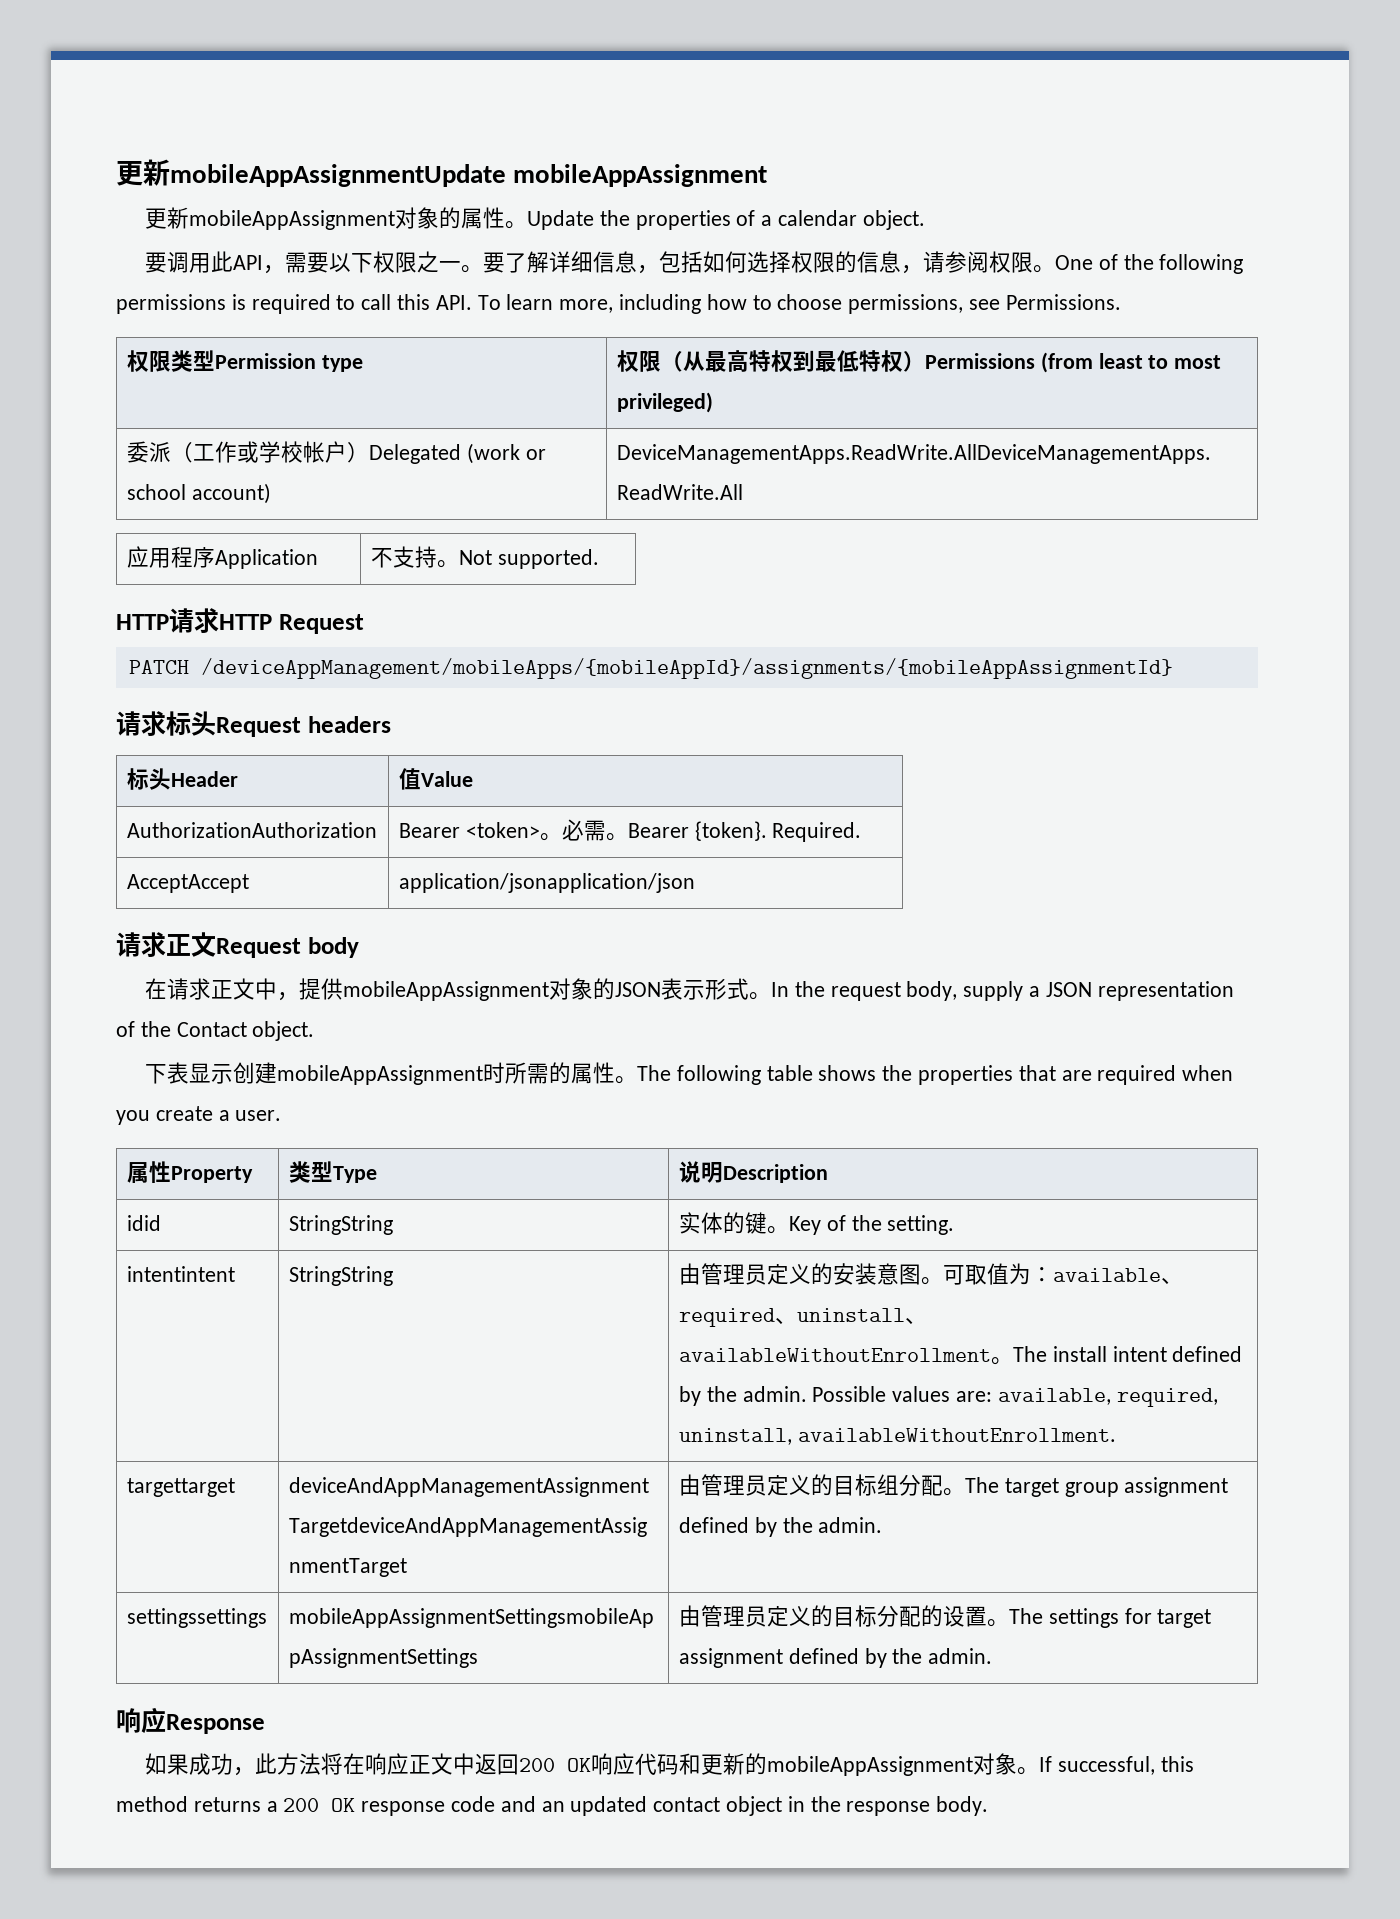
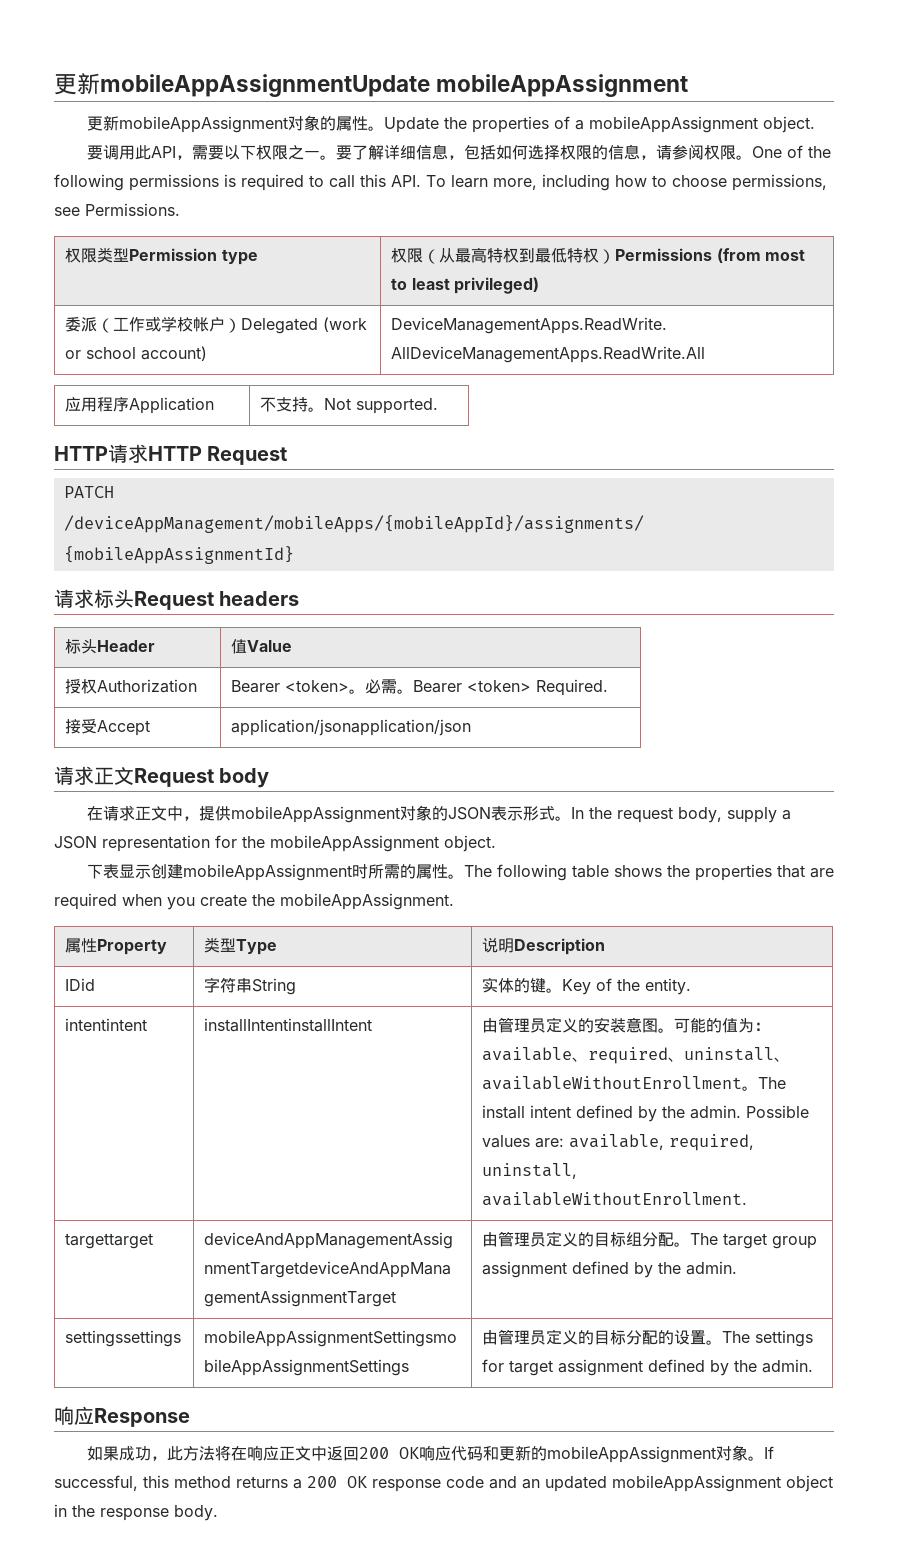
[778,210,858,226] calendar -> [588,116,758,133] mobileAppAssignment
[1098,353,1222,369] least to most -> [764,249,805,261] [391,278,450,290] most to least
[126,822,377,838] AuthorizationAuthorization -> [65,679,198,694] 授权Authorization
[694,821,767,841] {token}. -> [467,680,532,692] <token>
[126,874,249,893] AcceptAccept -> [65,719,151,736] 接受Accept
[116,1021,247,1037] of the Contact -> [215,835,439,852] for the mobileAppAssignment
[218,1110,282,1121] a user. -> [252,893,454,910] the mobileAppAssignment.
[126,1215,161,1231] [288,1215,393,1235] idid | StringString -> [65,978,96,991] [204,977,297,995] IDid | 字符串String
[887,1215,955,1235] setting. -> [645,978,692,995] entity.
[288,1266,393,1286] StringString -> [204,1018,373,1032] installIntentinstallIntent
[964,1265,987,1285] 取 -> [690,1018,723,1033] 能的
[653,1797,721,1812] contact -> [612,1475,781,1492] mobileAppAssignment

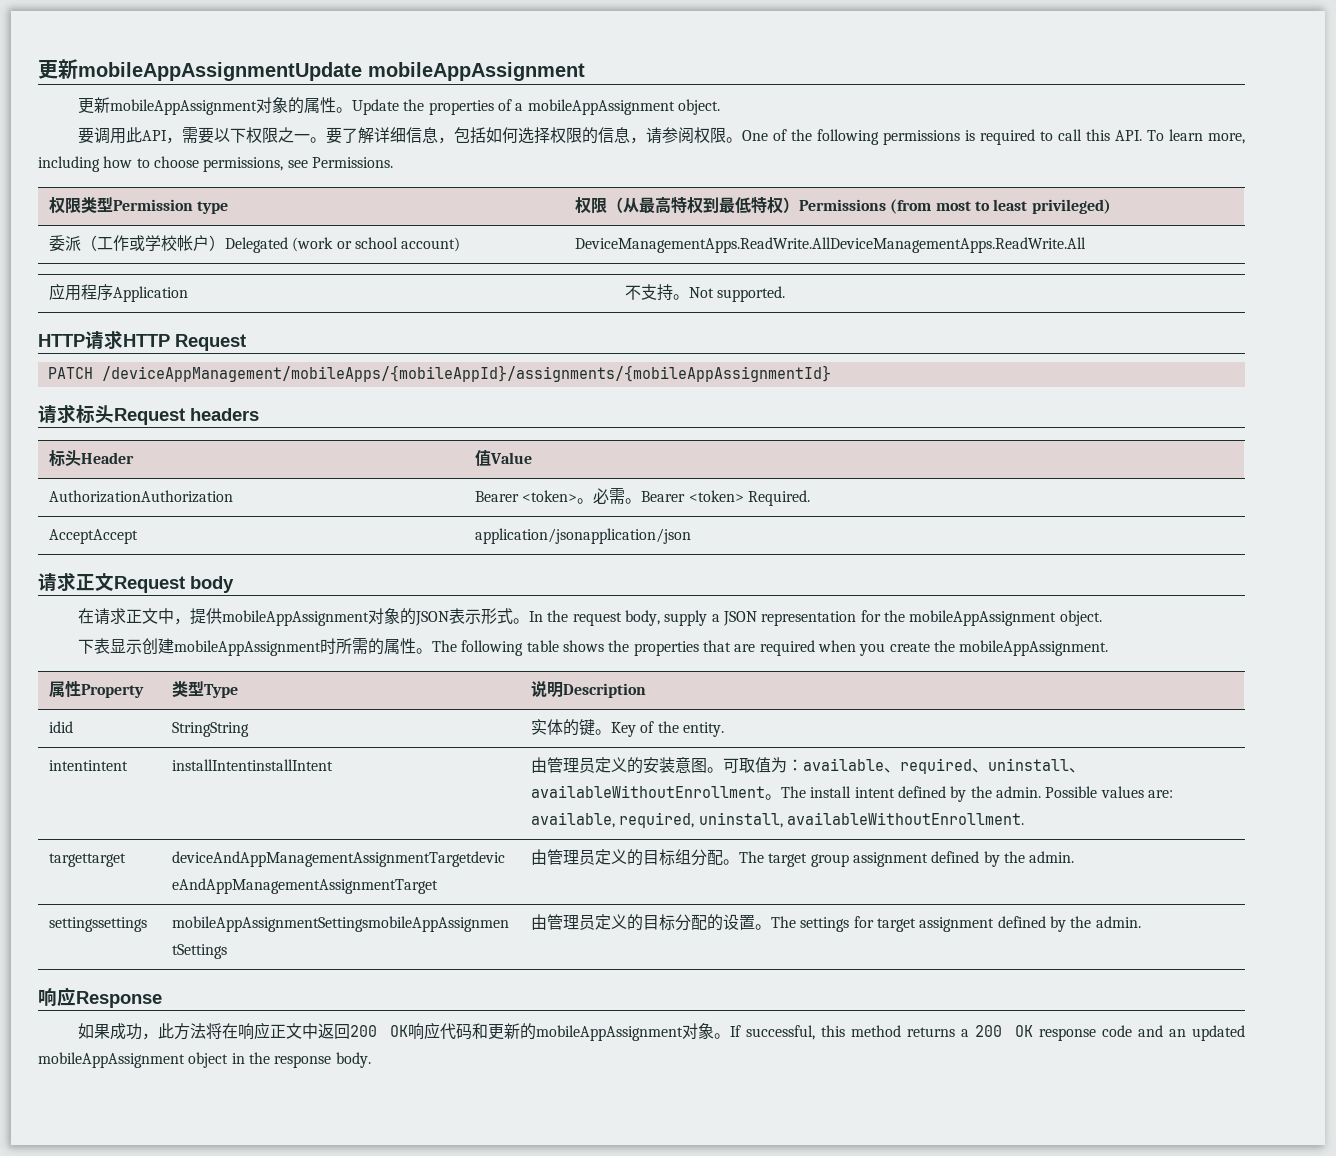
[65,679,198,694] 授权Authorization -> [49,490,234,503] AuthorizationAuthorization
[65,719,151,736] 接受Accept -> [49,529,139,544] AcceptAccept
[65,978,96,991] [204,977,297,995] IDid | 字符串String -> [49,721,74,733] [172,722,250,737] idid | StringString
[690,1018,723,1033] 能的 -> [739,758,756,773] 取

